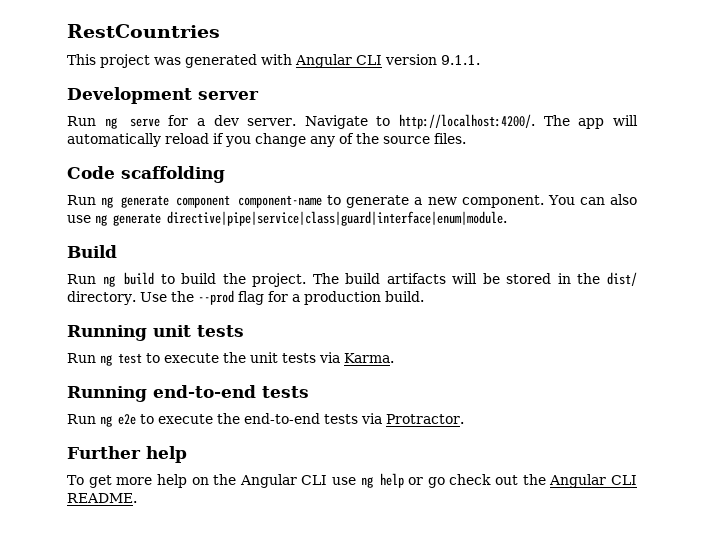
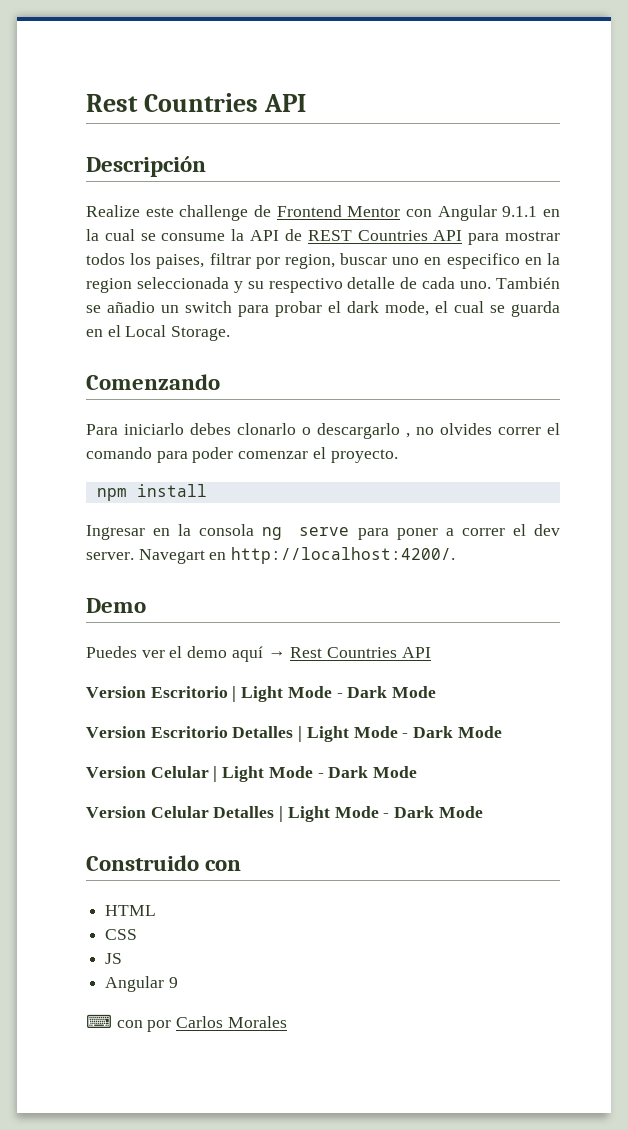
[67,24,220,38] [67,54,480,68] [67,87,259,104] [67,114,639,129] [67,133,466,147] [67,166,225,183] [67,194,637,208] [67,211,507,226] [67,245,117,258] [67,272,637,287] [67,290,424,305] [67,325,244,341] [67,352,394,366] [67,385,309,402] [67,413,464,427] [67,446,187,463] [67,473,637,488] [67,493,137,503] RestCountries // This project was generated with Angular CLI version 9.1.1. // Development server // Run ng serve for a dev server. Navigate to http://localhost:4200/. The app will automatically reload if you change any of the source files. // Code scaffolding // Run ng generate component component-name to generate a new component. You can also use ng generate directive|pipe|service|class|guard|interface|enum|module. // Build // Run ng build to build the project. The build artifacts will be stored in the dist/ directory. Use the --prod flag for a production build. // Running unit tests // Run ng test to execute the unit tests via Karma. // Running end-to-end tests // Run ng e2e to execute the end-to-end tests via Protractor. // Further help // To get more help on the Angular CLI use ng help or go check out the Angular CLI README. -> [86,93,307,112] [86,156,206,177] [86,205,560,221] [86,229,560,245] [86,253,560,269] [86,277,561,293] [86,301,560,317] [86,325,231,341] [86,374,220,390] [86,423,560,439] [86,447,398,463] [96,484,207,501] [86,524,560,540] [86,547,456,564] [86,598,146,613] [86,646,431,662] [86,686,437,702] [86,726,502,742] [86,766,418,782] [86,806,483,822] [86,855,242,871] [105,905,157,916] [105,929,138,940] [105,953,123,964] [105,976,178,992] [86,1014,287,1032] Rest Countries API // Descripción // Realize este challenge de Frontend Mentor con Angular 9.1.1 en la cual se consume la API de REST Countries API para mostrar todos los paises, filtrar por region, buscar uno en especifico en la region seleccionada y su respectivo detalle de cada uno. También se añadio un switch para probar el dark mode, el cual se guarda en el Local Storage. // Comenzando // Para iniciarlo debes clonarlo o descargarlo , no olvides correr el comando para poder comenzar el proyecto. // npm install // Ingresar en la consola ng serve para poner a correr el dev server. Navegart en http://localhost:4200/. // Demo // Puedes ver el demo aquí → Rest Countries API // Version Escritorio | Light Mode - Dark Mode // Version Escritorio Detalles | Light Mode - Dark Mode // Version Celular | Light Mode - Dark Mode // Version Celular Detalles | Light Mode - Dark Mode // Construido con // HTML // CSS // JS // Angular 9 // ⌨ con por Carlos Morales

